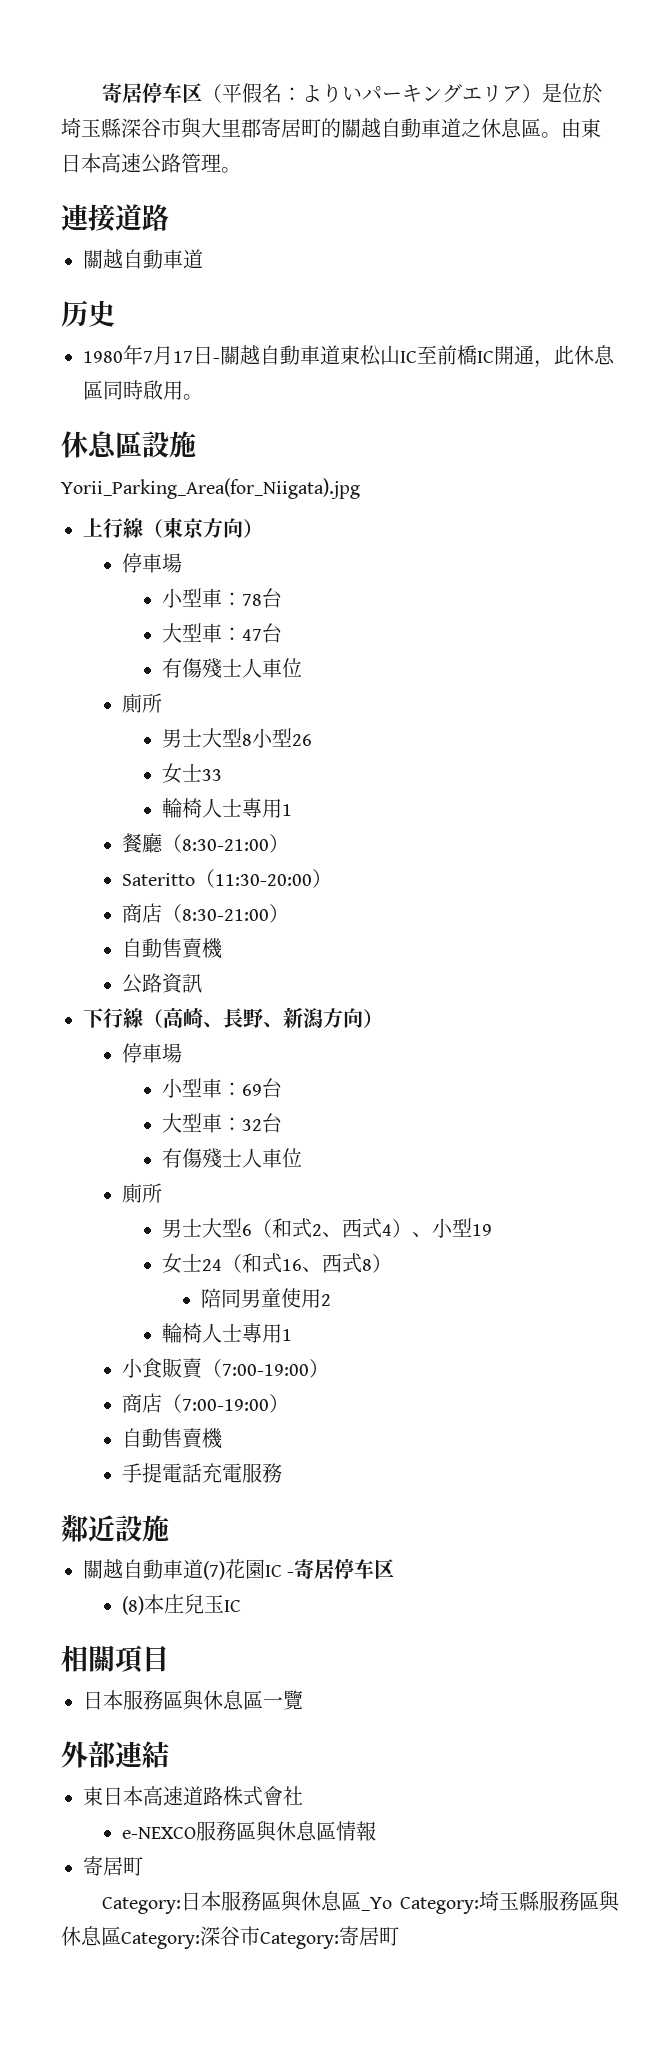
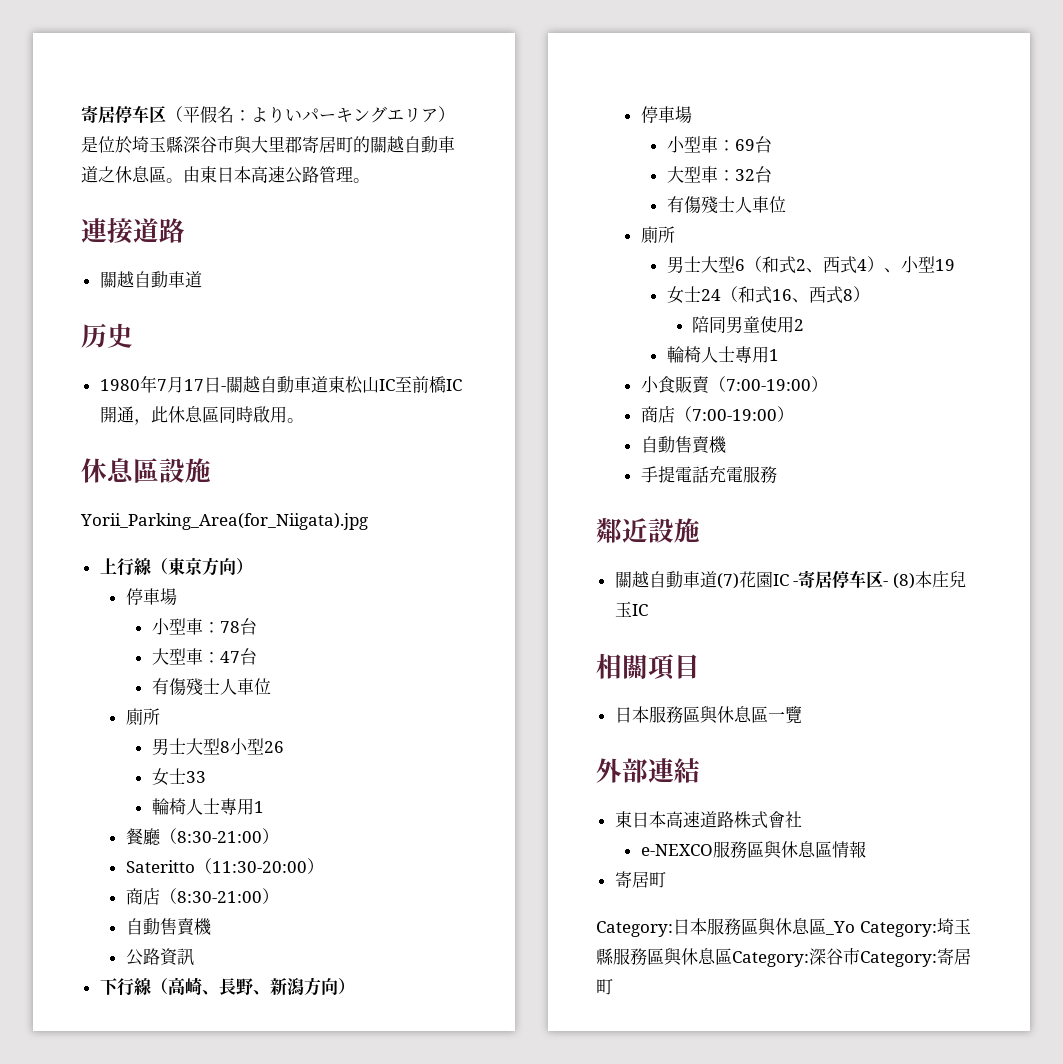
(395, 1569) // -> [883,581,889,586] -

